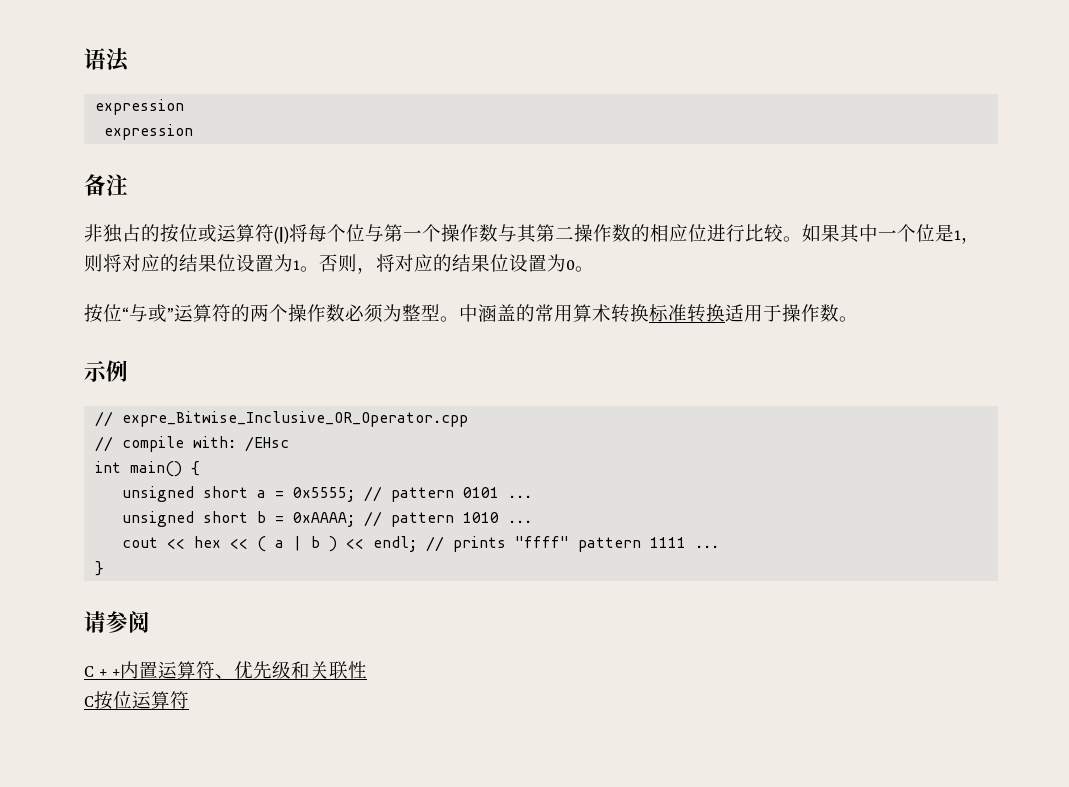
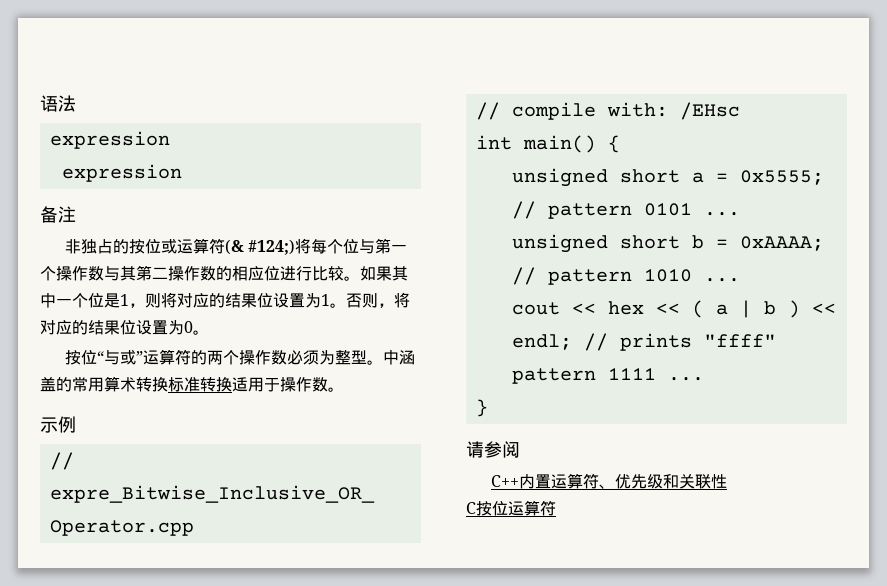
[274,226,289,244] (|) -> [224,239,296,255] (& #124;)
[84,666,120,677] C + + -> [490,475,519,487] C++

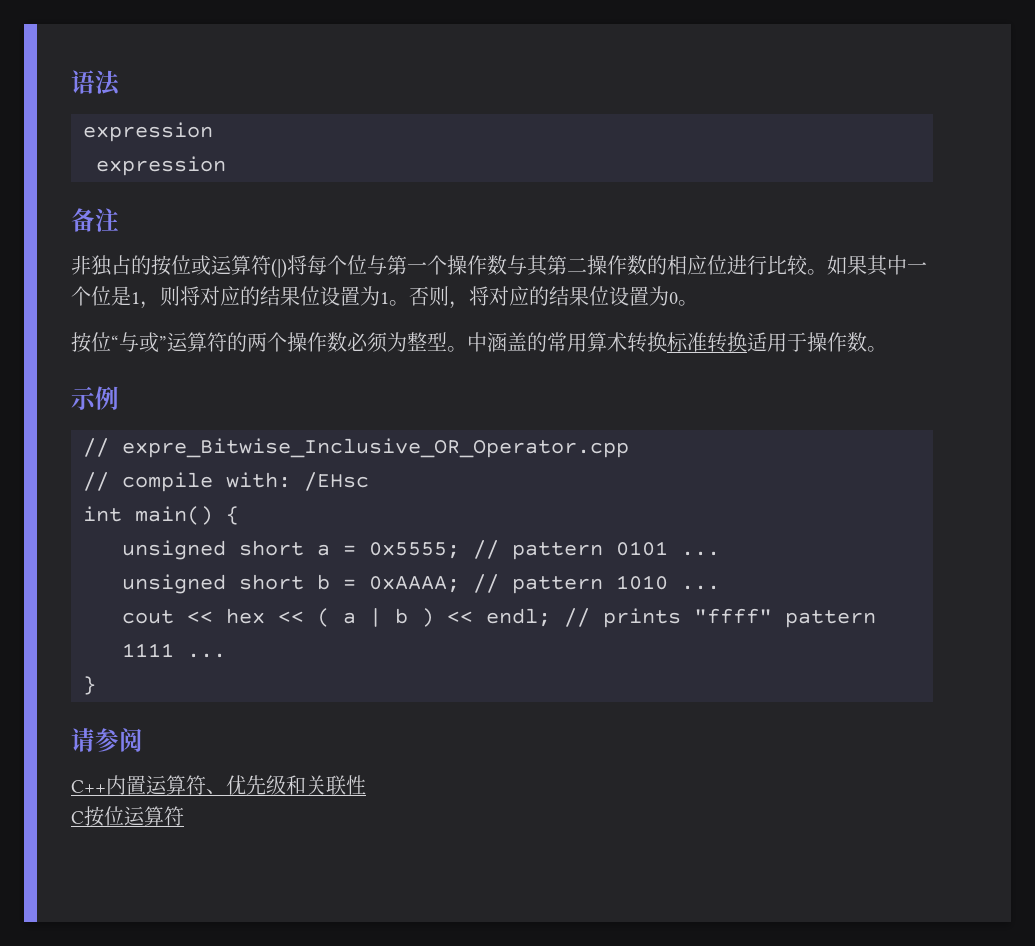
[224,239,296,255] (& #124;) -> [271,258,287,278] (|)

